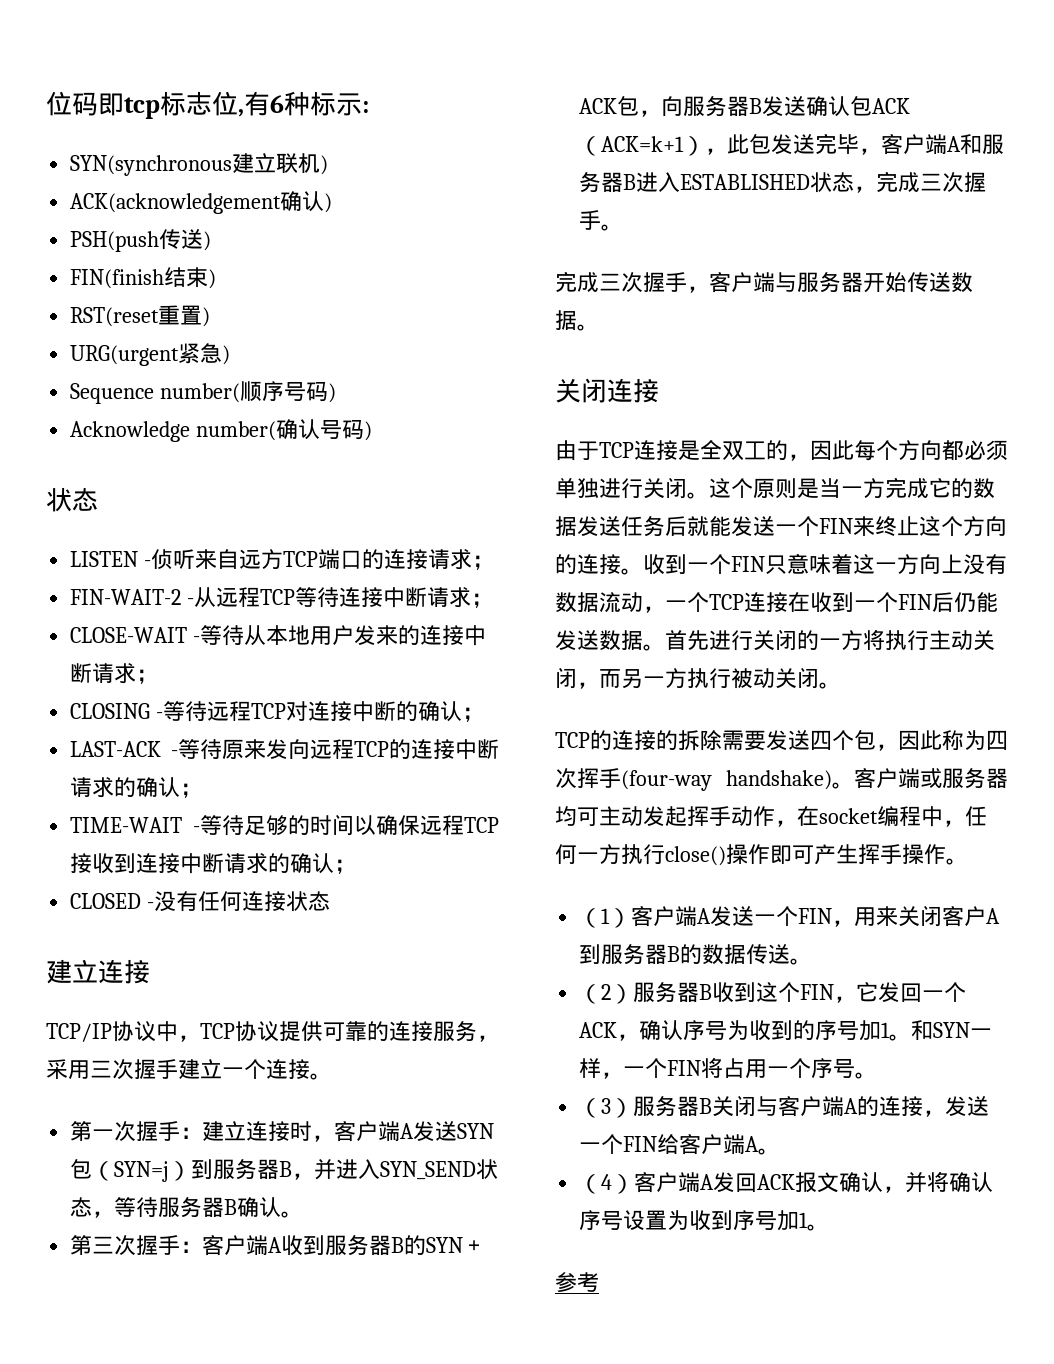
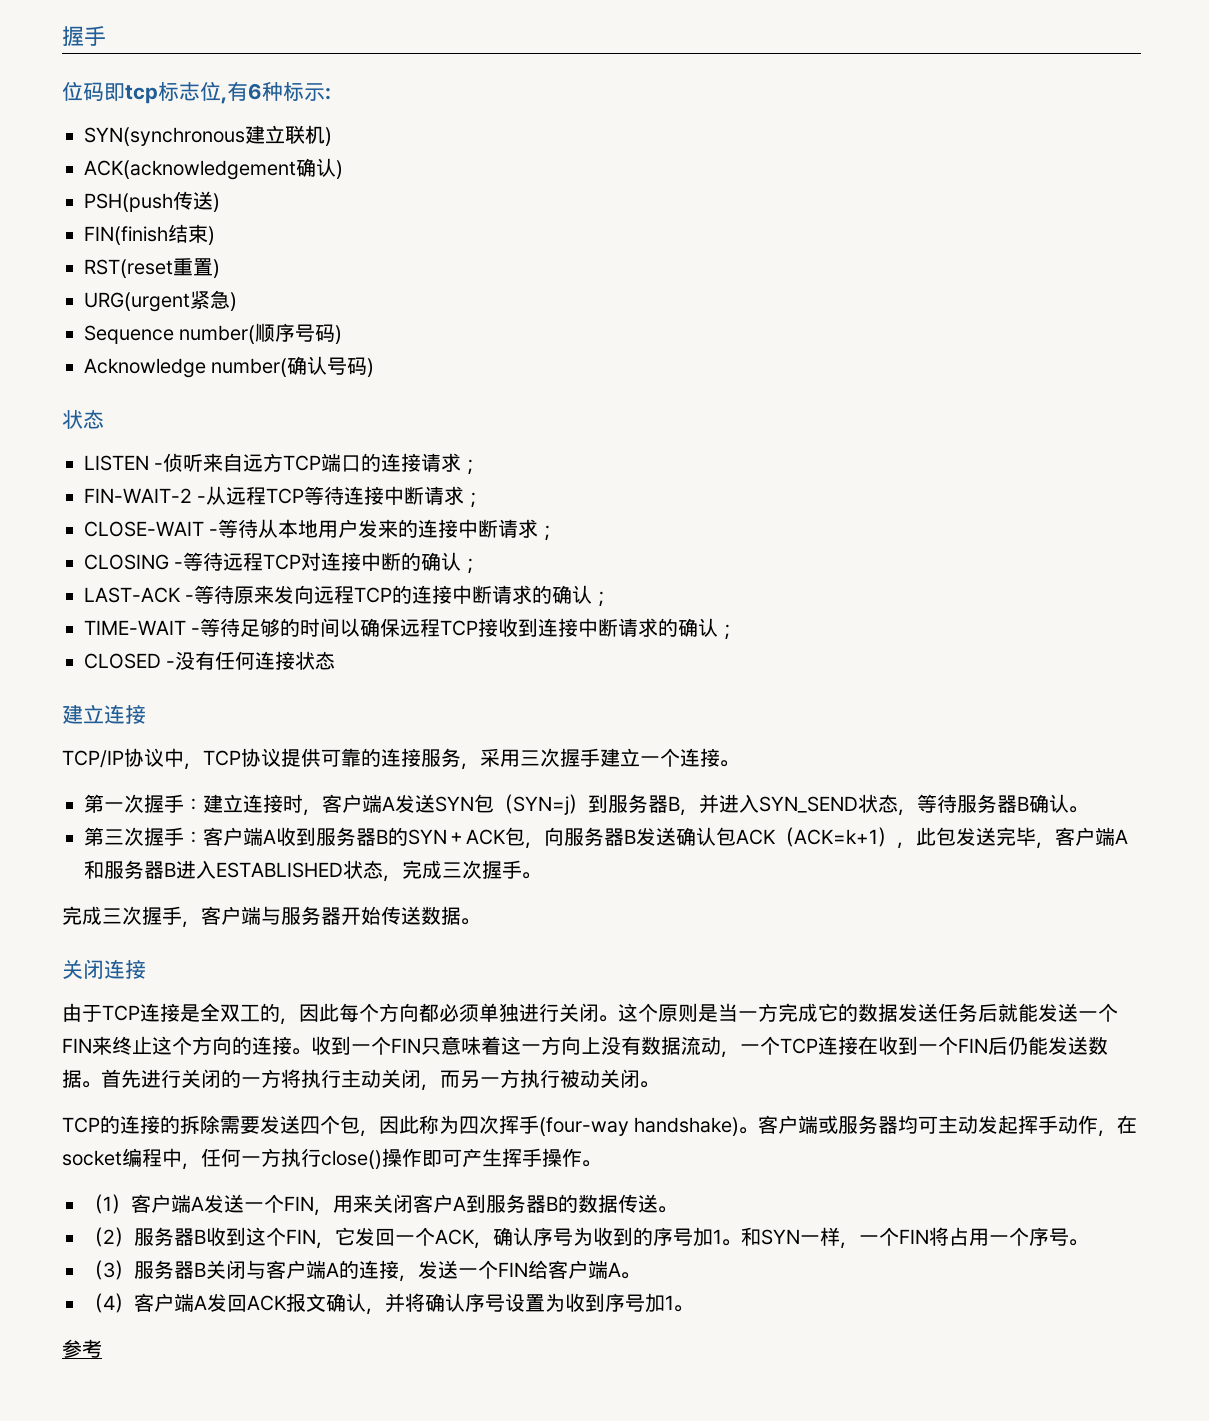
(46, 103) none -> [62,26,106,46] 握手 //

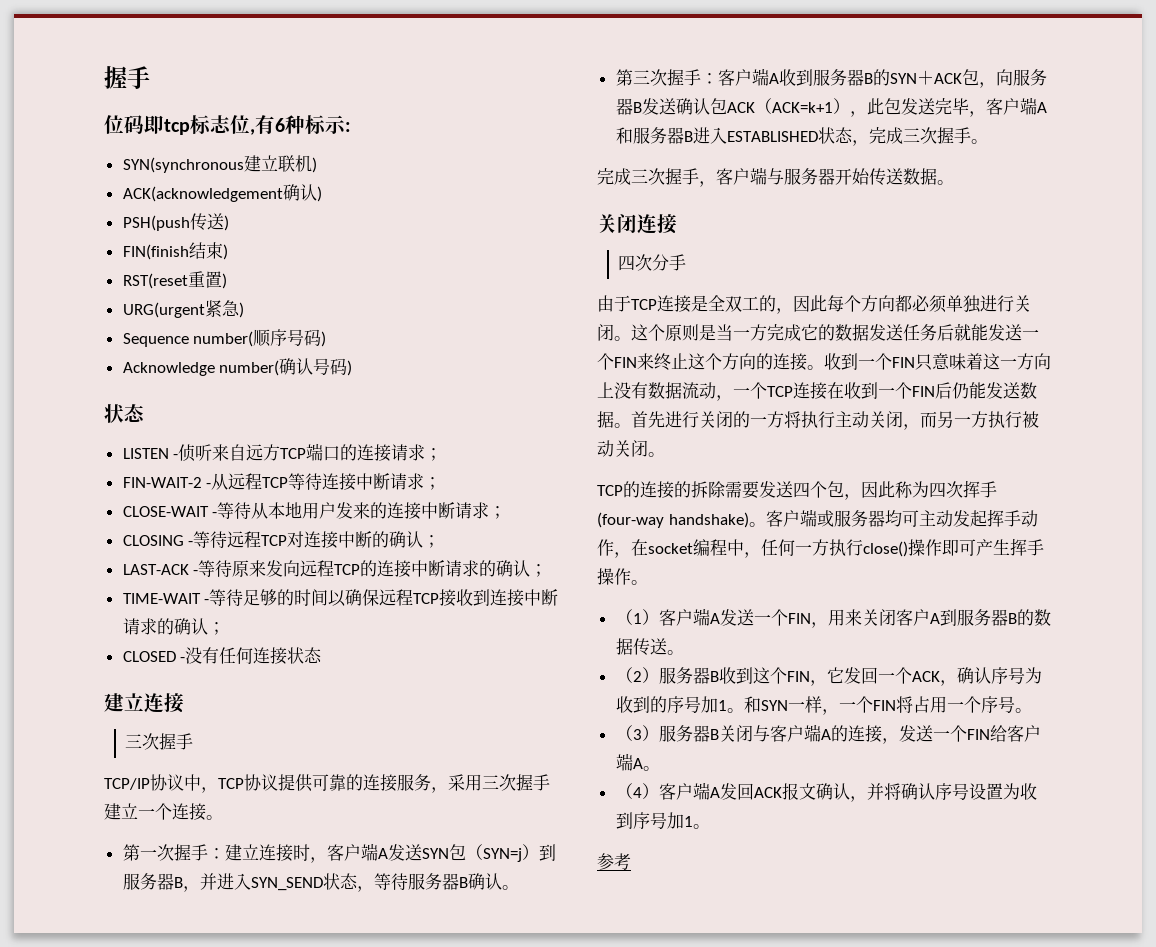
(146, 714) none -> [125,733,194,750] // 三次握手
(146, 969) none -> [618,254,687,271] // 四次分手

